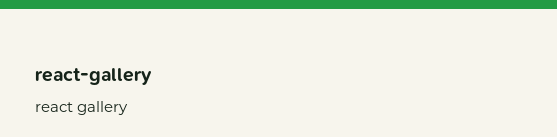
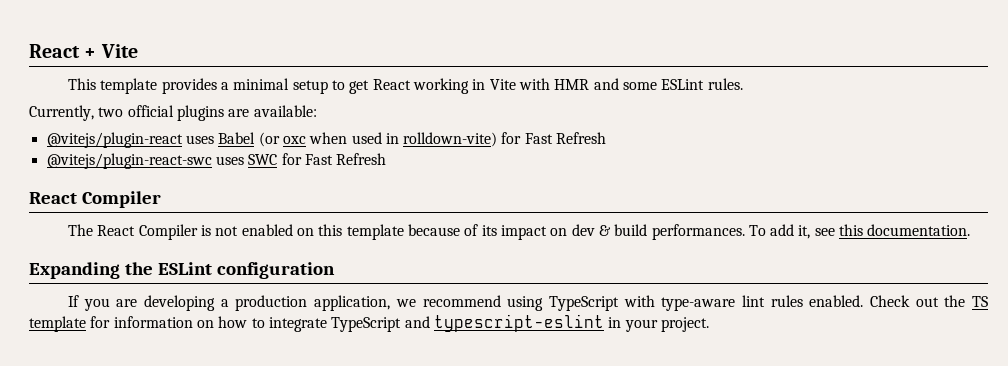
[35,68,152,85] [35,101,129,115] react-gallery // react gallery -> [29,44,138,58] [68,78,743,94] [29,105,317,121] [46,132,607,148] [46,153,387,169] [29,191,161,208] [68,224,971,240] [29,262,335,279] [68,295,989,311] [29,314,709,332] React + Vite // This template provides a minimal setup to get React working in Vite with HMR and some ESLint rules. // Currently, two official plugins are available: // @vitejs/plugin-react uses Babel (or oxc when used in rolldown-vite) for Fast Refresh // @vitejs/plugin-react-swc uses SWC for Fast Refresh // React Compiler // The React Compiler is not enabled on this template because of its impact on dev & build performances. To add it, see this documentation. // Expanding the ESLint configuration // If you are developing a production application, we recommend using TypeScript with type-aware lint rules enabled. Check out the TS template for information on how to integrate TypeScript and typescript-eslint in your project.

